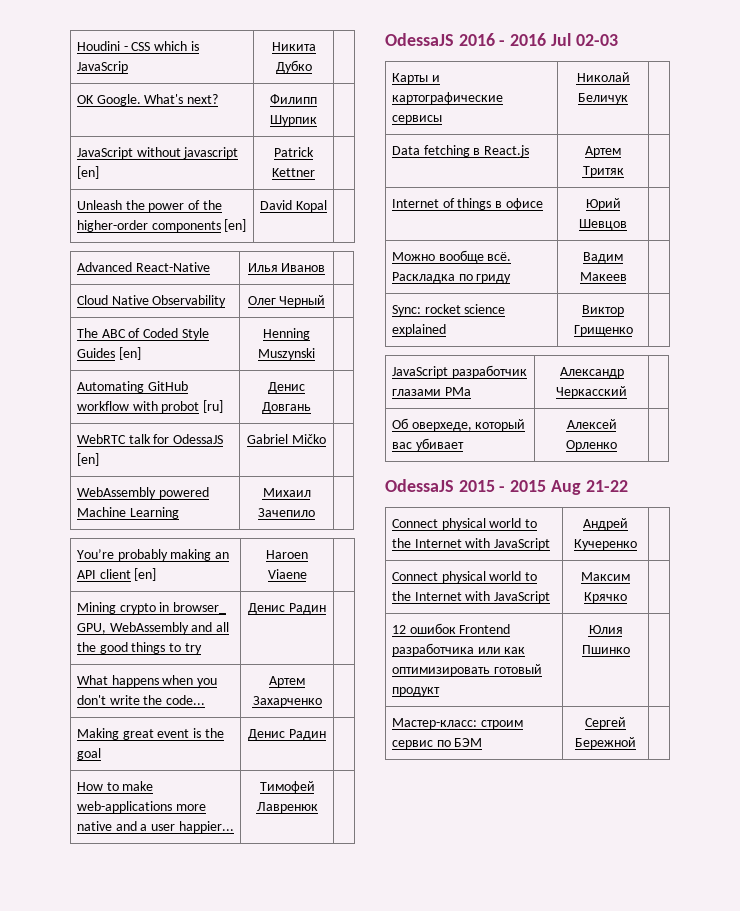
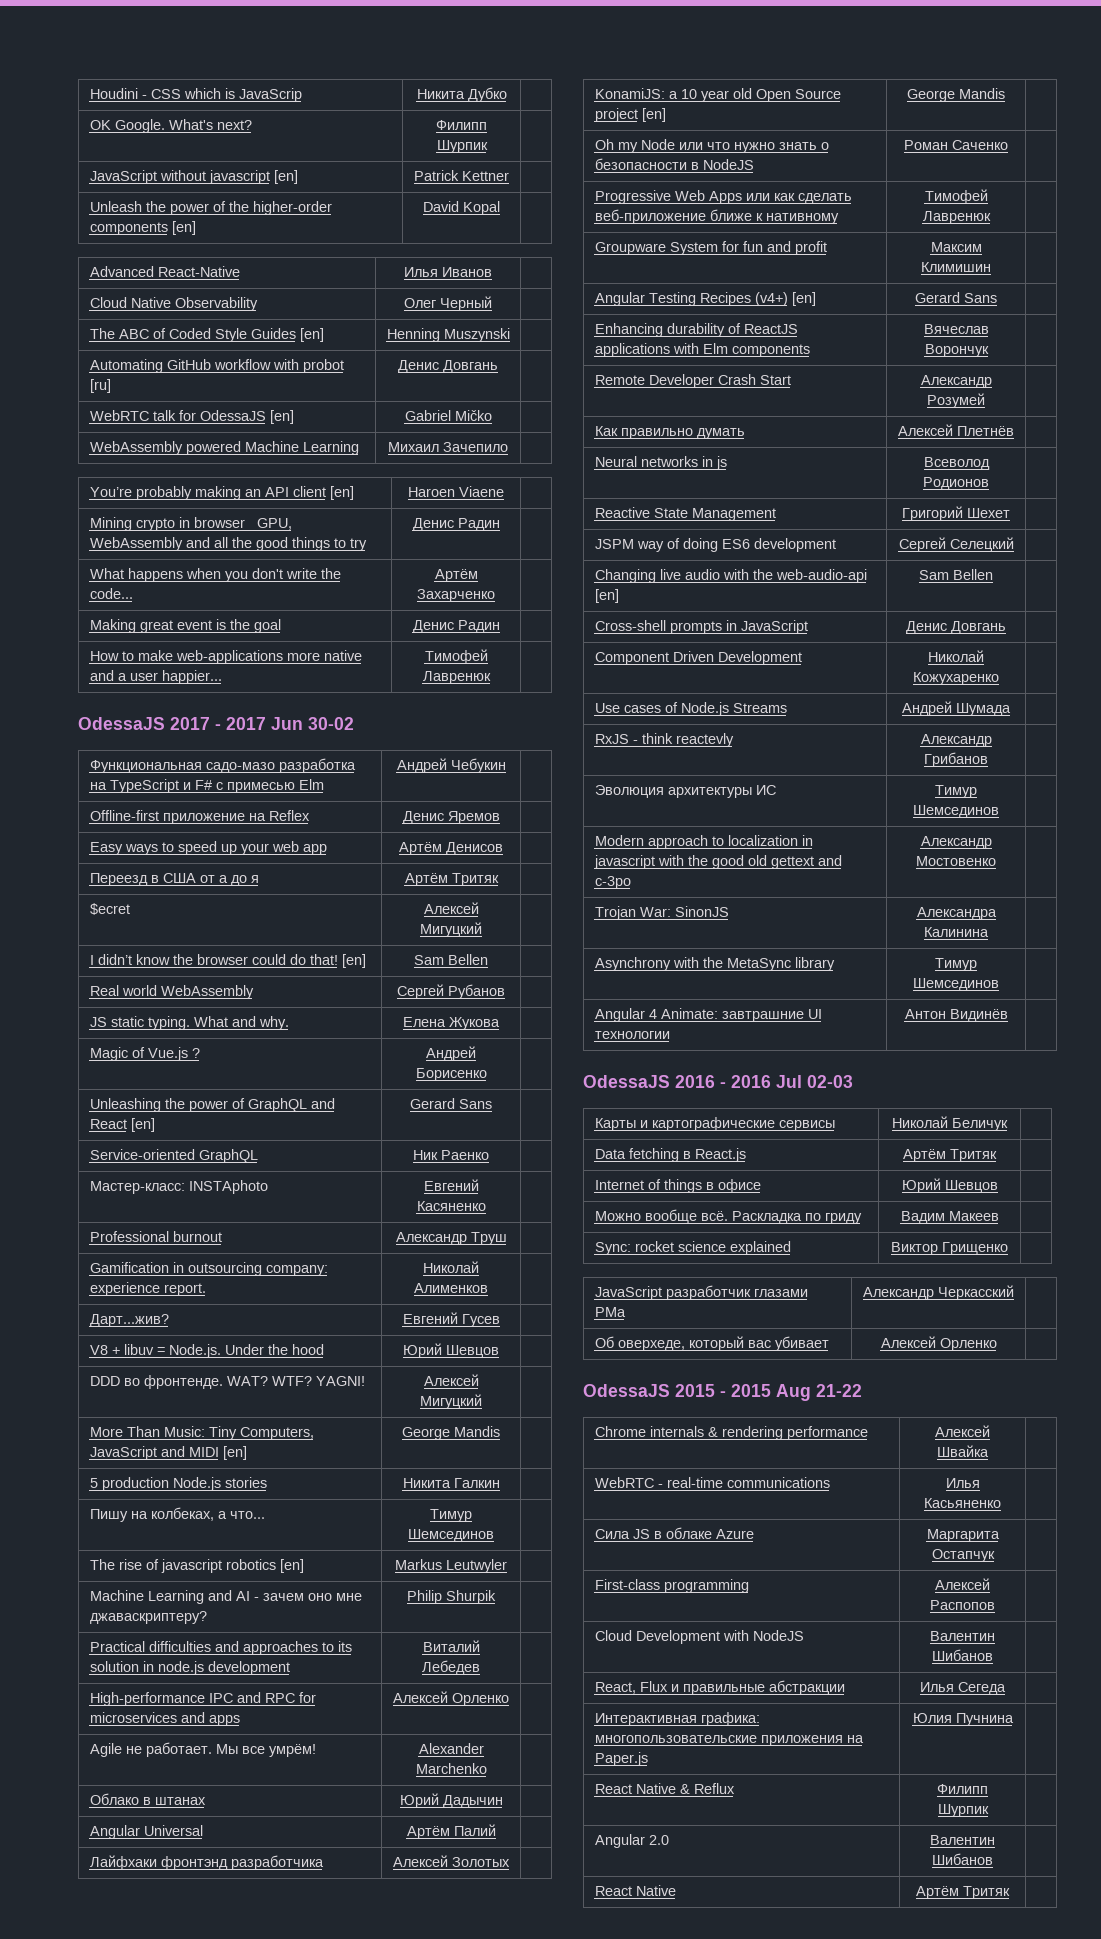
[269,676,305,687] Артем -> [434,569,478,582] Артём
(318, 807) none -> [78,717,354,730] [89,758,356,773] [89,779,324,793] [396,758,506,773] [89,810,310,824] [402,811,500,824] [89,841,327,855] [399,842,503,855] [89,873,259,886] [404,873,499,886] [89,903,130,915] [423,902,479,914] [420,922,482,937] [89,954,366,968] [414,954,488,965] [89,985,254,999] [397,984,505,999] [89,1016,289,1030] [403,1017,500,1030] [89,1047,200,1061] [426,1046,476,1061] [415,1068,487,1081] [89,1098,335,1112] [89,1118,155,1132] [410,1098,492,1109] [89,1149,258,1163] [413,1150,489,1160] [89,1180,268,1194] [423,1179,479,1191] [416,1201,486,1211] [89,1231,222,1242] [395,1232,507,1245] [89,1262,328,1276] [89,1282,206,1296] [423,1261,479,1273] [414,1283,488,1293] [89,1314,169,1327] [402,1312,500,1327] [89,1344,324,1358] [403,1343,499,1358] [89,1375,365,1389] [423,1374,479,1386] [420,1394,482,1409] [89,1426,314,1440] [89,1446,247,1460] [402,1426,500,1440] [89,1477,267,1491] [402,1478,500,1488] [89,1507,265,1522] [430,1509,472,1522] [408,1529,494,1542] [89,1559,304,1573] [395,1559,507,1573] [89,1590,362,1604] [89,1611,207,1624] [407,1590,496,1604] [89,1641,352,1655] [89,1661,290,1675] [422,1640,480,1652] [422,1660,480,1675] [89,1692,316,1706] [89,1712,240,1726] [393,1691,509,1706] [89,1742,316,1757] [418,1743,484,1754] [415,1763,487,1774] [89,1793,206,1805] [399,1793,503,1808] [89,1825,203,1839] [406,1824,496,1839] [89,1855,324,1870] [393,1855,510,1867] [594,88,841,102] [594,108,666,122] [907,88,1005,102] [594,139,829,153] [594,158,754,170] [904,140,1008,150] [594,190,852,204] [594,209,839,224] [924,189,988,204] [922,211,991,224] [594,241,827,255] [930,242,982,252] [921,262,991,272] [594,292,816,306] [915,292,997,303] [594,323,798,337] [594,343,810,357] [923,324,989,334] [924,344,989,357] [594,374,791,388] [920,375,992,388] [927,393,985,408] [594,426,745,439] [898,424,1014,436] [594,456,727,470] [923,457,990,470] [923,477,989,490] [594,507,776,521] [902,506,1010,521] [594,538,836,552] [898,537,1014,552] [594,569,867,583] [594,589,619,603] [919,569,993,580] [594,620,808,634] [906,621,1006,634] [594,651,802,665] [928,650,984,662] [913,672,999,685] [594,702,787,716] [902,701,1011,716] [594,733,734,747] [920,734,992,747] [924,752,988,767] [594,785,776,798] [935,785,977,798] [913,805,999,818] [594,835,813,849] [593,855,842,869] [594,876,631,889] [920,836,992,849] [916,856,996,866] [594,906,729,920] [916,907,997,920] [924,927,989,937] [594,957,835,971] [935,958,977,971] [913,978,999,991] [594,1008,822,1022] [594,1031,670,1039] [904,1009,1008,1022] // OdessaJS 2017 - 2017 Jun 30-02 // Функциональная садо-мазо разработка на TypeScript и F# с примесью Elm | Андрей Чебукин | // Offline-first приложение на Reflex | Денис Яремов | // Easy ways to speed up your web app | Артём Денисов | // Переезд в США от а до я | Артём Тритяк | // $ecret | Алексей Мигуцкий | // I didn’t know the browser could do that! [en] | Sam Bellen | // Real world WebAssembly | Сергей Рубанов | // JS static typing. What and why. | Елена Жукова | // Magic of Vue.js ? | Андрей Борисенко | // Unleashing the power of GraphQL and React [en] | Gerard Sans | // Service-oriented GraphQL | Ник Раенко | // Мастер-класс: INSTAphoto | Евгений Касяненко | // Professional burnout | Александр Труш | // Gamification in outsourcing company: experience report. | Николай Алименков | // Дарт...жив? | Евгений Гусев | // V8 + libuv = Node.js. Under the hood | Юрий Шевцов | // DDD во фронтенде. WAT? WTF? YAGNI! | Алексей Мигуцкий | // More Than Music: Tiny Computers, JavaScript and MIDI [en] | George Mandis | // 5 production Node.js stories | Никита Галкин | // Пишу на колбеках, а что... | Тимур Шемсединов | // The rise of javascript robotics [en] | Markus Leutwyler | // Machine Learning and AI - зачем оно мне джаваскриптеру? | Philip Shurpik | // Practical difficulties and approaches to its solution in node.js development | Виталий Лебедев | // High-performance IPC and RPC for microservices and apps | Алексей Орленко | // Agile не работает. Мы все умрём! | Alexander Marchenko | // Облако в штанах | Юрий Дадычин | // Angular Universal | Артём Палий | // Лайфхаки фронтэнд разработчика | Алексей Золотых | // KonamiJS: a 10 year old Open Source project [en] | George Mandis | // Oh my Node или что нужно знать о безопасности в NodeJS | Роман Саченко | // Progressive Web Apps или как сделать веб-приложение ближе к нативному | Тимофей Лавренюк | // Groupware System for fun and profit | Максим Климишин | // Angular Testing Recipes (v4+) [en] | Gerard Sans | // Enhancing durability of ReactJS applications with Elm components | Вячеслав Ворончук | // Remote Developer Crash Start | Александр Розумей | // Как правильно думать | Алексей Плетнёв | // Neural networks in js | Всеволод Родионов | // Reactive State Management | Григорий Шехет | // JSPM way of doing ES6 development | Сергей Селецкий | // Changing live audio with the web-audio-api [en] | Sam Bellen | // Cross-shell prompts in JavaScript | Денис Довгань | // Component Driven Development | Николай Кожухаренко | // Use cases of Node.js Streams | Андрей Шумада | // RxJS - think reactevly | Александр Грибанов | // Эволюция архитектуры ИС | Тимур Шемсединов | // Modern approach to localization in javascript with the good old gettext and c-3po | Александр Мостовенко | // Trojan War: SinonJS | Александра Калинина | // Asynchrony with the MetaSync library | Тимур Шемсединов | // Angular 4 Animate: завтрашние UI технологии | Антон Видинёв |
[585,146,621,157] Артем -> [903,1149,946,1162] Артём
[391,518,538,530] [391,538,551,550] [583,518,628,530] [574,539,637,550] [391,571,538,583] [391,591,551,603] [581,572,630,581] [584,592,627,603] [391,623,511,634] [391,643,526,656] [391,664,542,676] [391,687,440,696] [588,625,623,634] [581,645,630,654] [391,718,523,729] [391,738,483,749] [585,717,626,729] [575,737,636,749] Connect physical world to the Internet with JavaScript | Андрей Кучеренко | // Connect physical world to the Internet with JavaScript | Максим Крячко | // 12 ошибок Frontend разработчика или как оптимизировать готовый продукт | Юлия Пшинко | // Мастер-класс: строим сервис по БЭМ | Сергей Бережной -> [594,1426,868,1440] [935,1425,990,1437] [937,1445,989,1457] [594,1477,830,1488] [945,1478,980,1488] [924,1498,1001,1508] [594,1527,754,1539] [926,1529,1000,1542] [931,1549,995,1562] [594,1579,749,1593] [935,1578,990,1590] [930,1600,995,1610] [594,1630,804,1644] [930,1631,995,1641] [932,1649,993,1661] [594,1680,845,1695] [920,1682,1006,1695] [594,1712,760,1726] [594,1735,864,1746] [594,1752,648,1766] [912,1713,1014,1726] [594,1783,735,1794] [937,1784,988,1794] [937,1804,989,1817] [594,1834,669,1848] [930,1835,995,1845] [932,1853,993,1865] [594,1885,676,1896] [916,1886,1010,1899] Chrome internals & rendering performance | Алексей Швайка | // WebRTC - real-time communications | Илья Касьяненко | // Сила JS в облаке Azure | Маргарита Остапчук | // First-class programming | Алексей Распопов | // Cloud Development with NodeJS | Валентин Шибанов | // React, Flux и правильные абстракции | Илья Сегеда | // Интерактивная графика: многопользовательские приложения на Paper.js | Юлия Пучнина | // React Native & Reflux | Филипп Шурпик | // Angular 2.0 | Валентин Шибанов | // React Native | Артём Тритяк

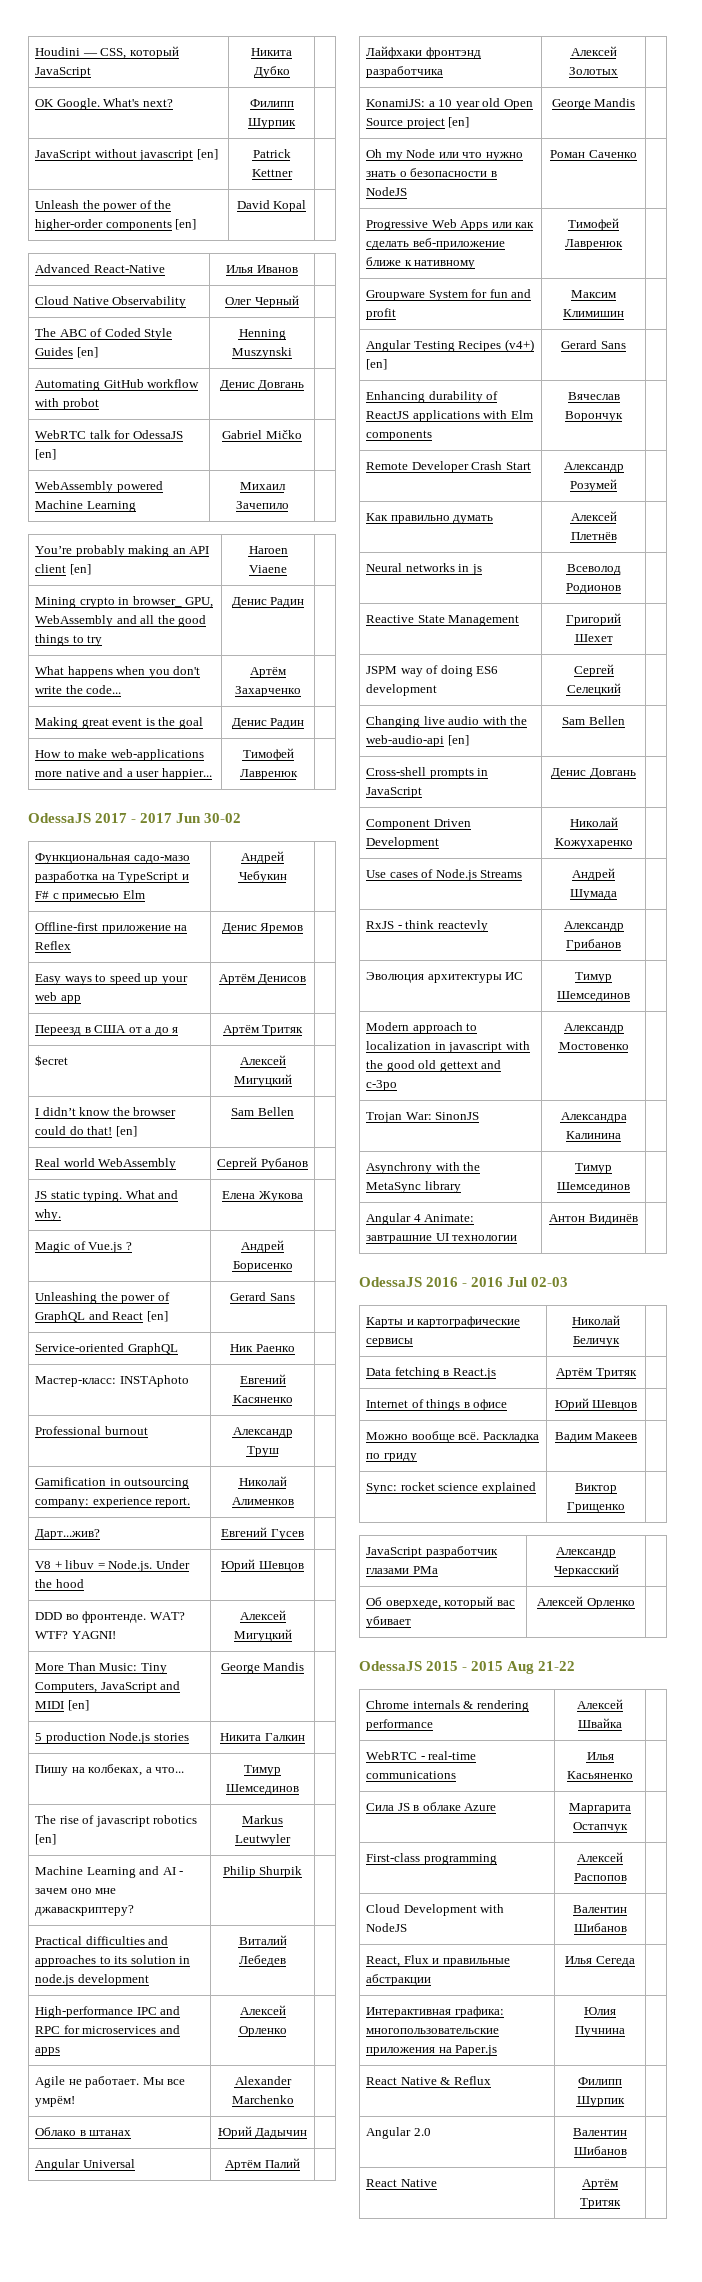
[141,88,302,102] - CSS which is JavaScrip -> [82,46,179,59] [35,67,92,78] — CSS, который JavaScript
[89,379,111,393] [ru] -> (99, 404) none

